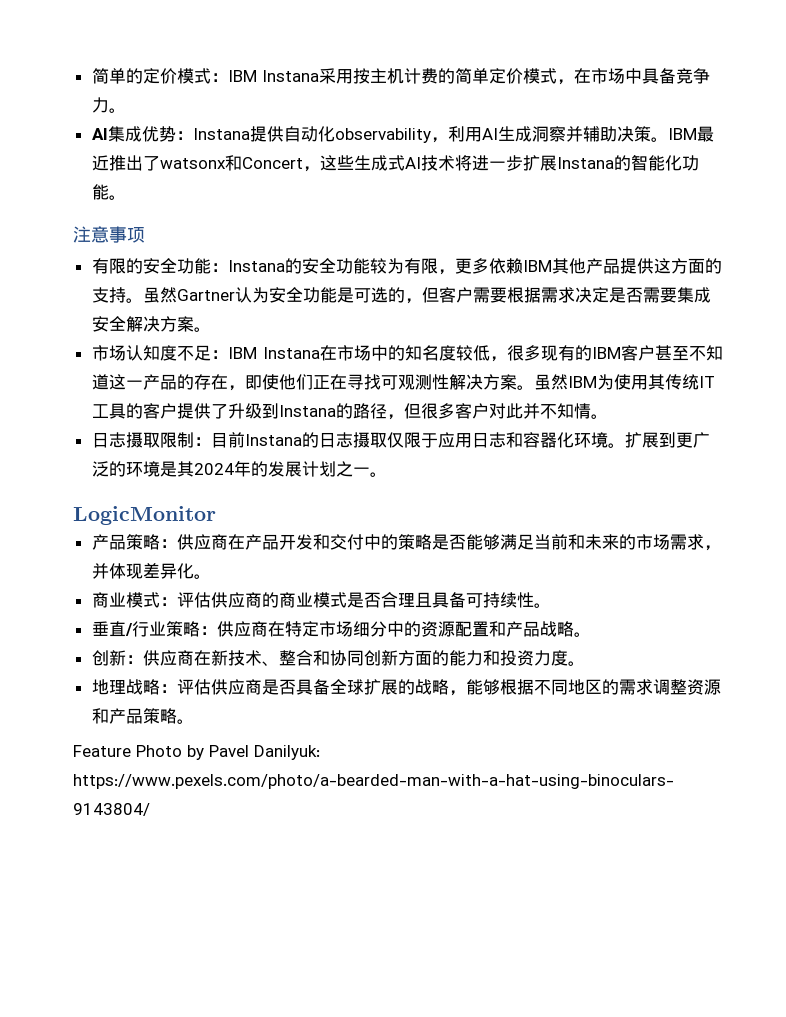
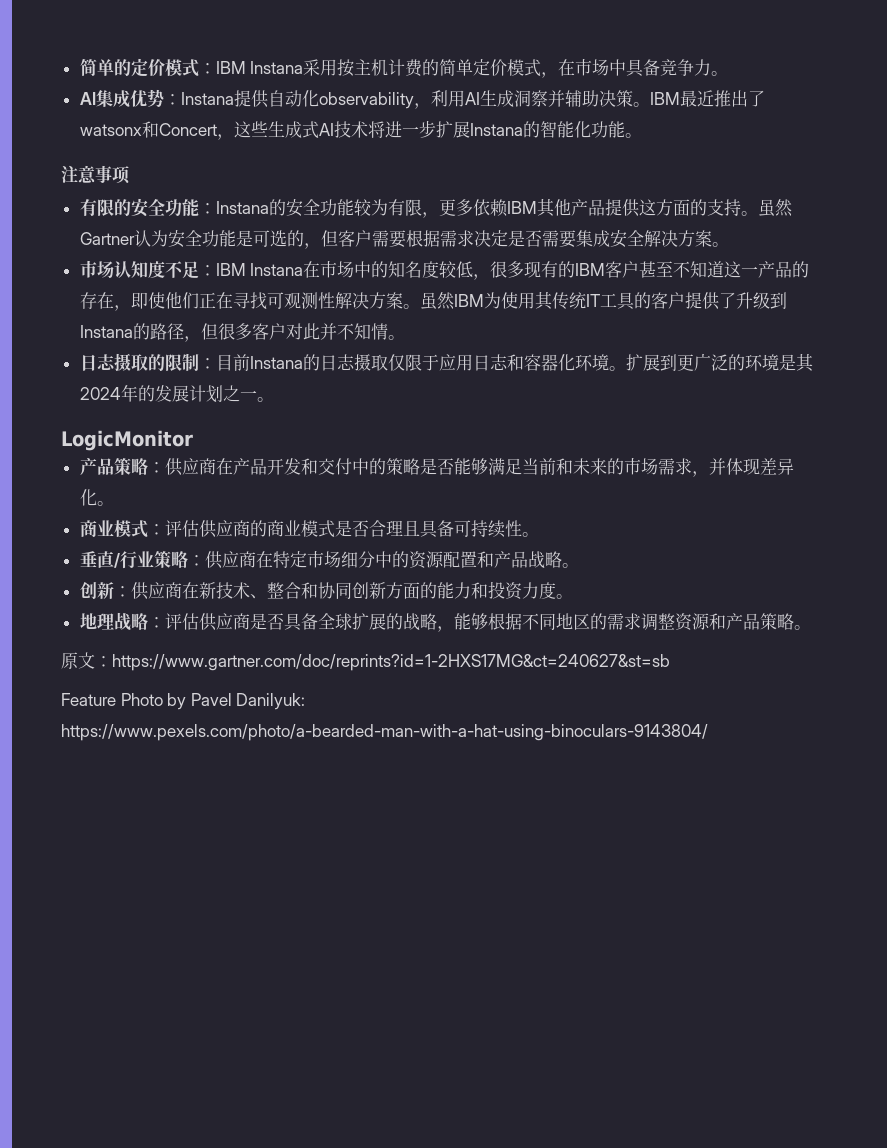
(160, 440) none -> [147,354,165,371] 的
(194, 721) none -> [61,652,670,671] // 原文：https://www.gartner.com/doc/reprints?id=1-2HXS17MG&ct=240627&st=sb

